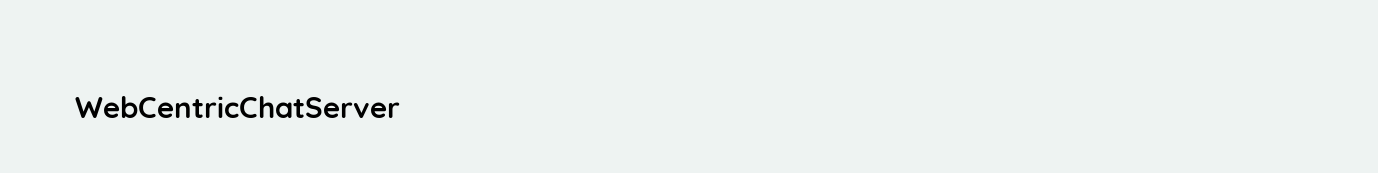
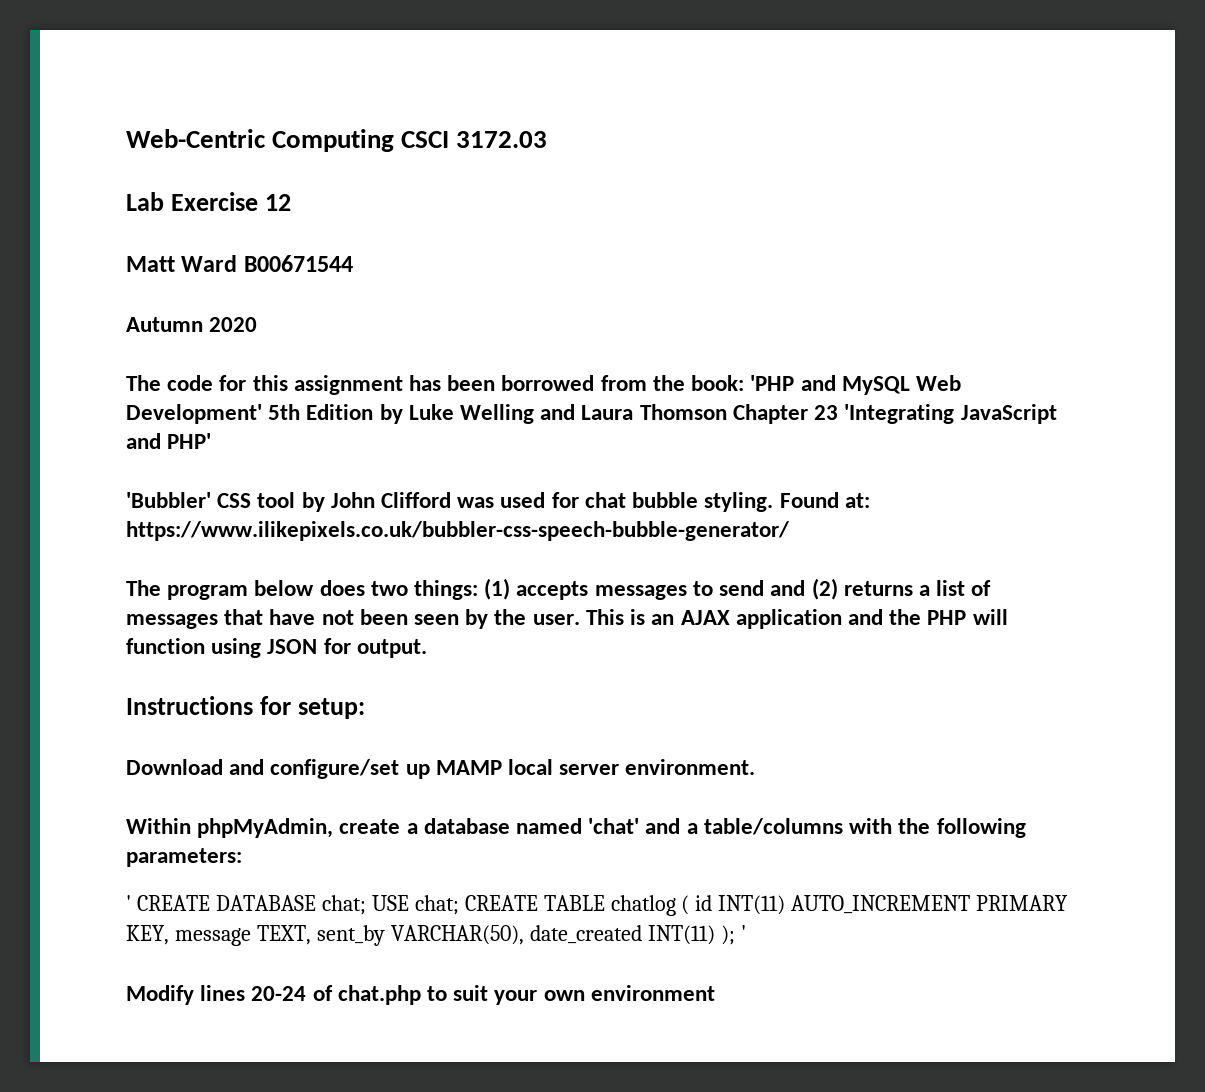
[75,96,400,118] WebCentricChatServer -> [126,129,548,152] [126,192,291,211] [126,255,353,272] [126,317,258,332] [126,375,961,395] [126,404,1057,424] [126,433,212,449] [126,492,870,512] [126,521,790,541] [126,578,992,600] [126,609,1008,629] [126,638,427,658] [126,696,365,719] [126,759,756,779] [126,818,1026,838] [126,848,242,867] [126,895,1069,916] [126,925,746,946] [126,985,715,1005] Web-Centric Computing CSCI 3172.03 // Lab Exercise 12 // Matt Ward B00671544 // Autumn 2020 // The code for this assignment has been borrowed from the book: 'PHP and MySQL Web Development' 5th Edition by Luke Welling and Laura Thomson Chapter 23 'Integrating JavaScript and PHP' // 'Bubbler' CSS tool by John Clifford was used for chat bubble styling. Found at: https://www.ilikepixels.co.uk/bubbler-css-speech-bubble-generator/ // The program below does two things: (1) accepts messages to send and (2) returns a list of messages that have not been seen by the user. This is an AJAX application and the PHP will function using JSON for output. // Instructions for setup: // Download and configure/set up MAMP local server environment. // Within phpMyAdmin, create a database named 'chat' and a table/columns with the following parameters: // ' CREATE DATABASE chat; USE chat; CREATE TABLE chatlog ( id INT(11) AUTO_INCREMENT PRIMARY KEY, message TEXT, sent_by VARCHAR(50), date_created INT(11) ); ' // Modify lines 20-24 of chat.php to suit your own environment

